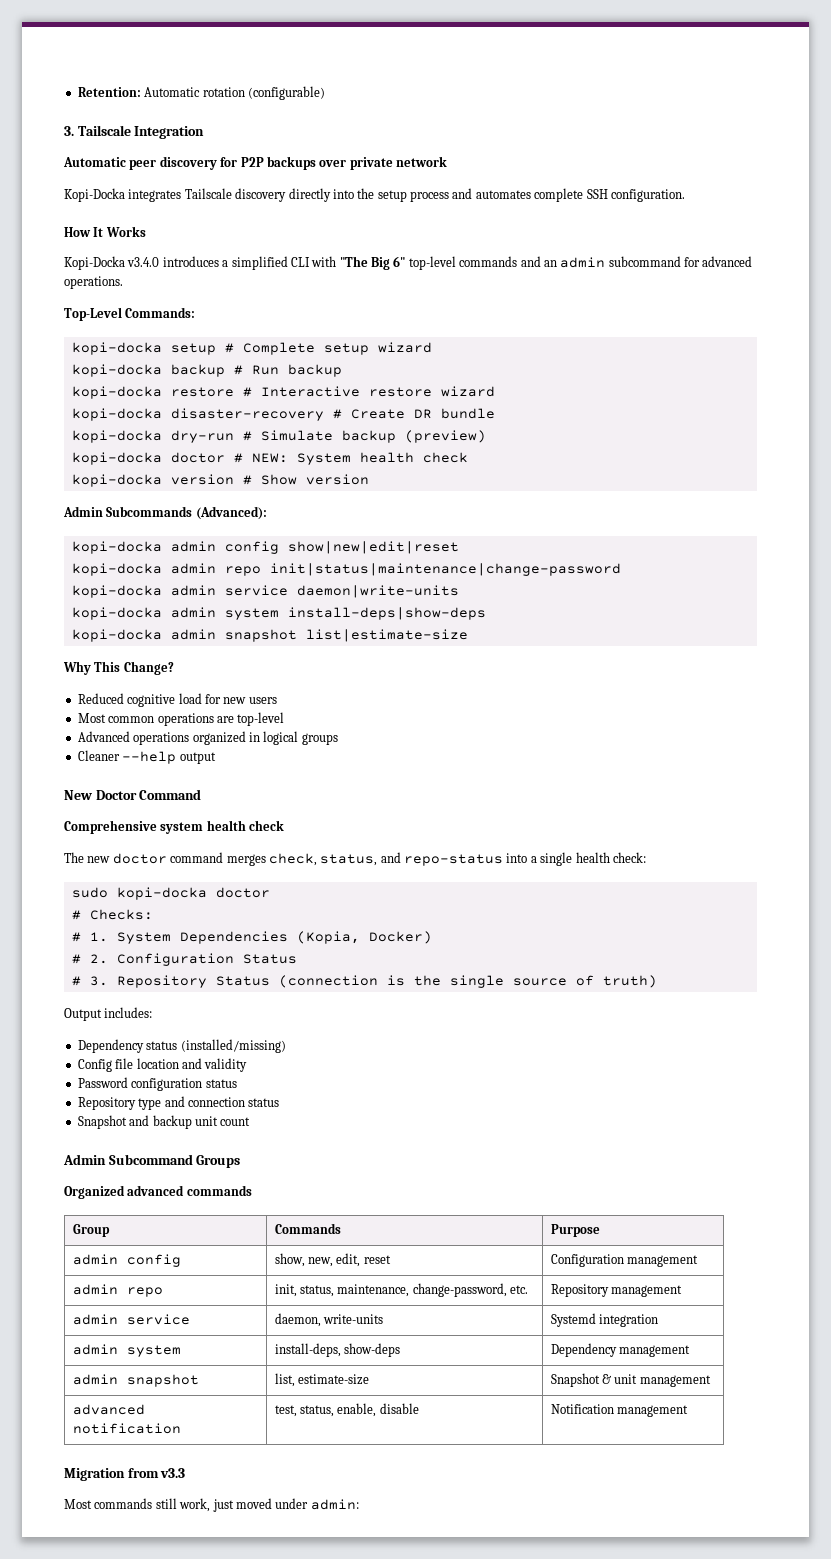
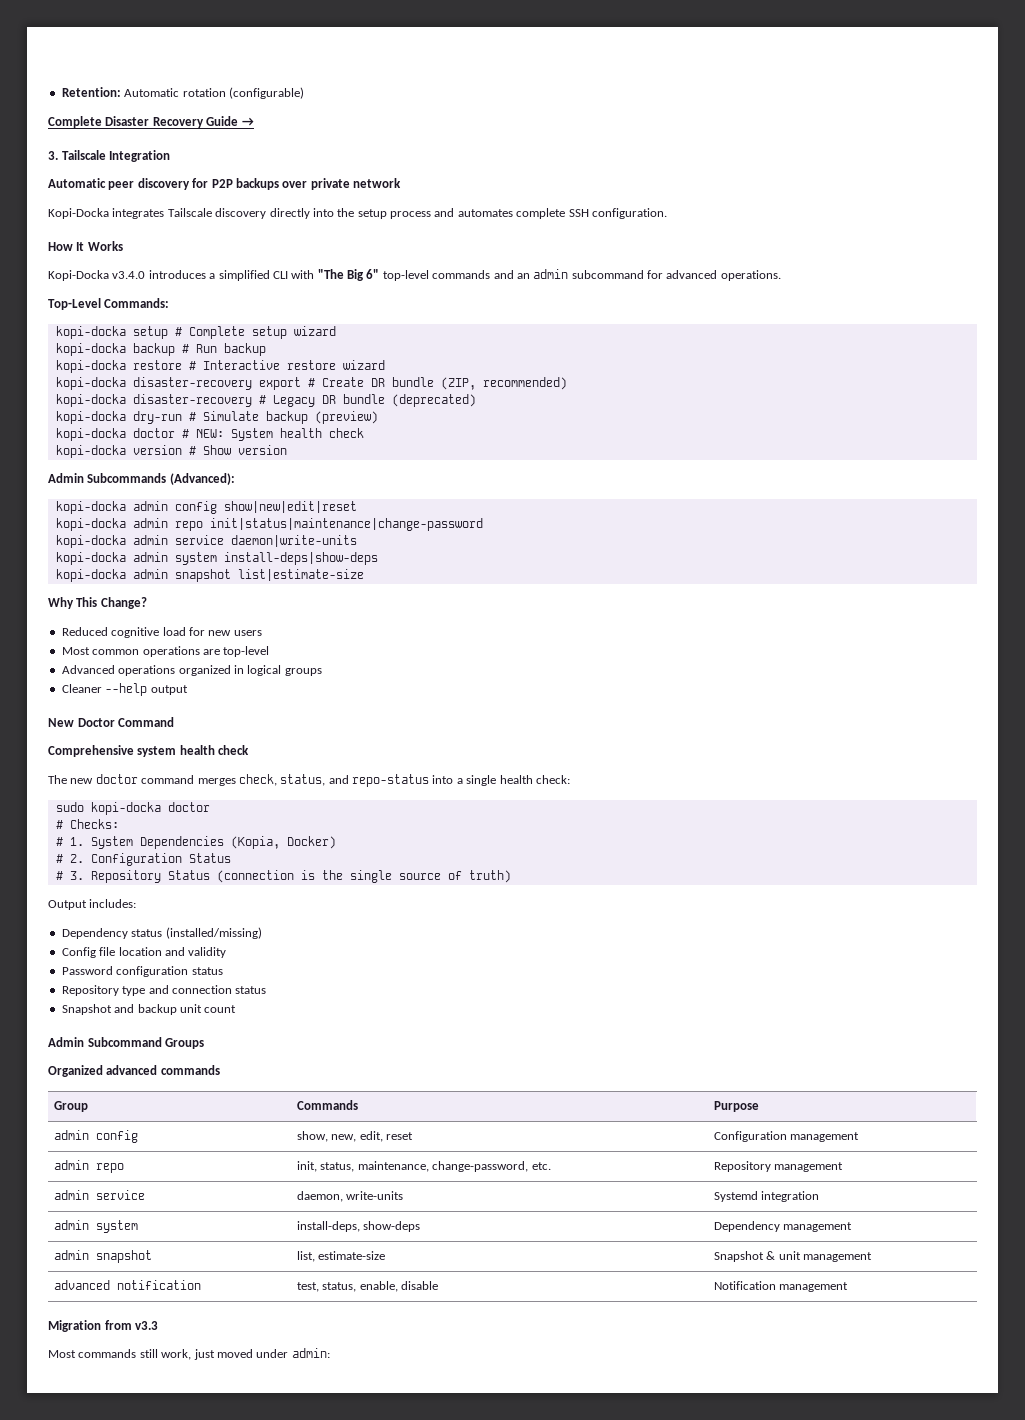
(325, 93) none -> [48,116,254,128] // Complete Disaster Recovery Guide →
(324, 414) none -> [258,377,301,390] export
(495, 413) none -> [440,377,567,390] [55,394,476,407] (ZIP, recommended) // kopi-docka disaster-recovery # Legacy DR bundle (deprecated)

